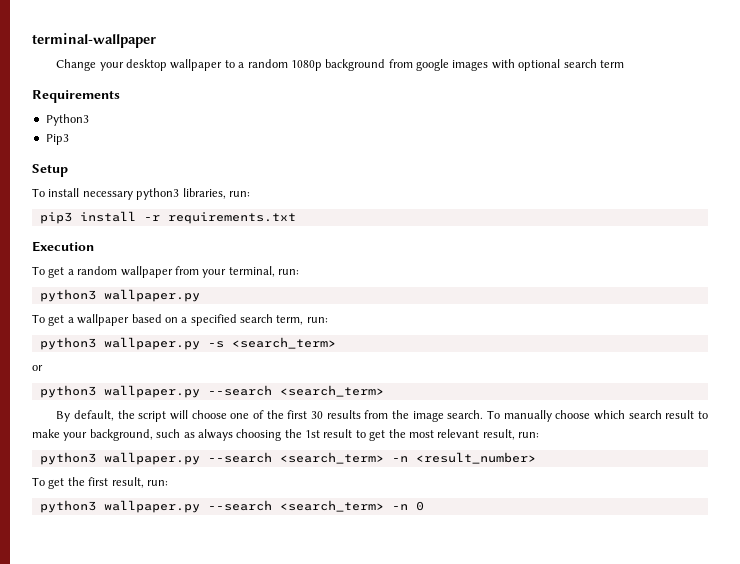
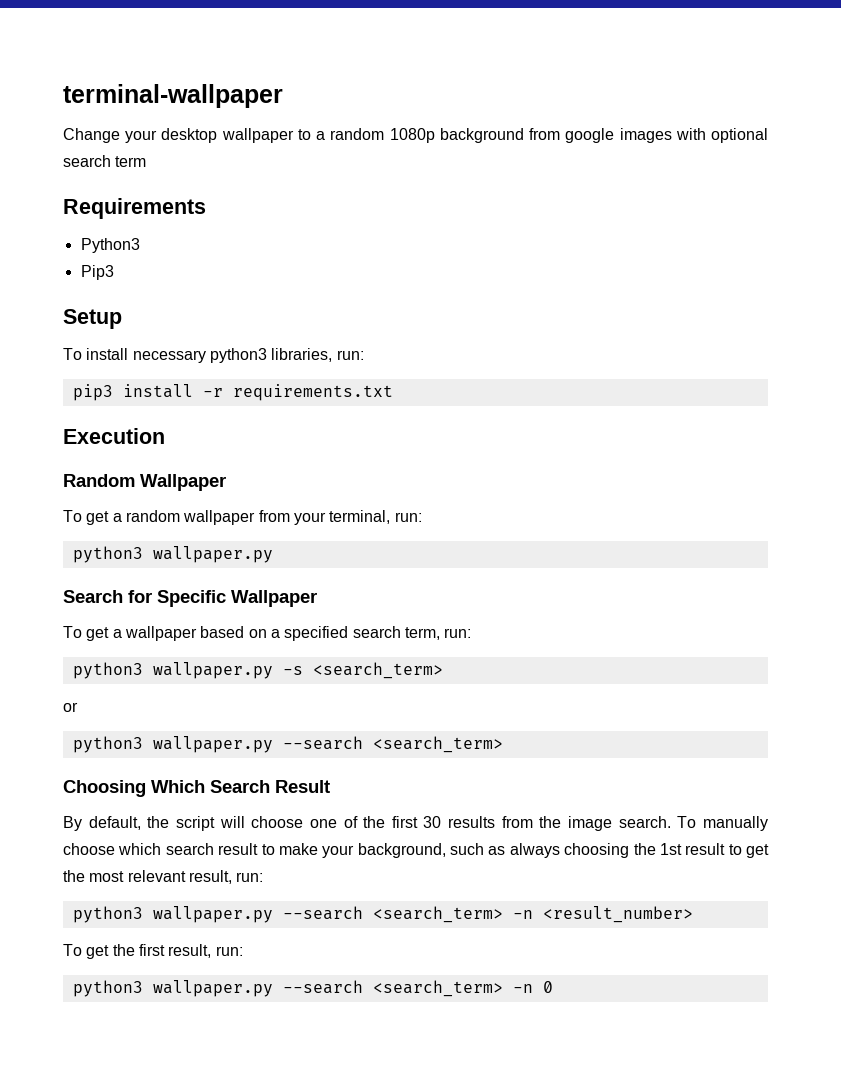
(94, 246) none -> [63,474,226,491] // Random Wallpaper
(200, 295) none -> [63,590,317,607] // Search for Specific Wallpaper
(384, 391) none -> [63,780,330,797] // Choosing Which Search Result

